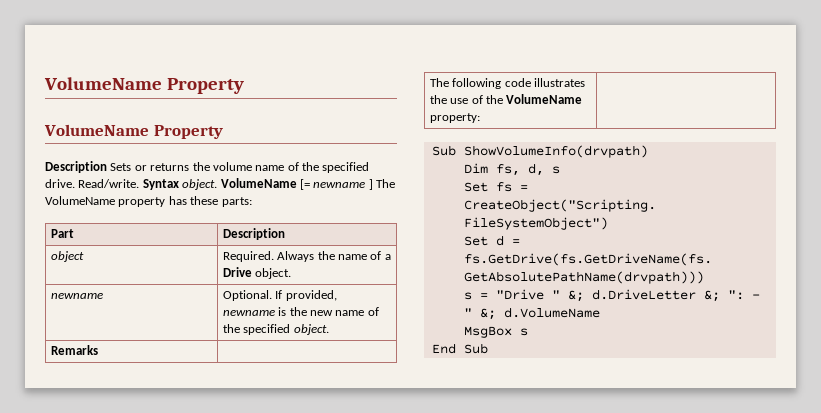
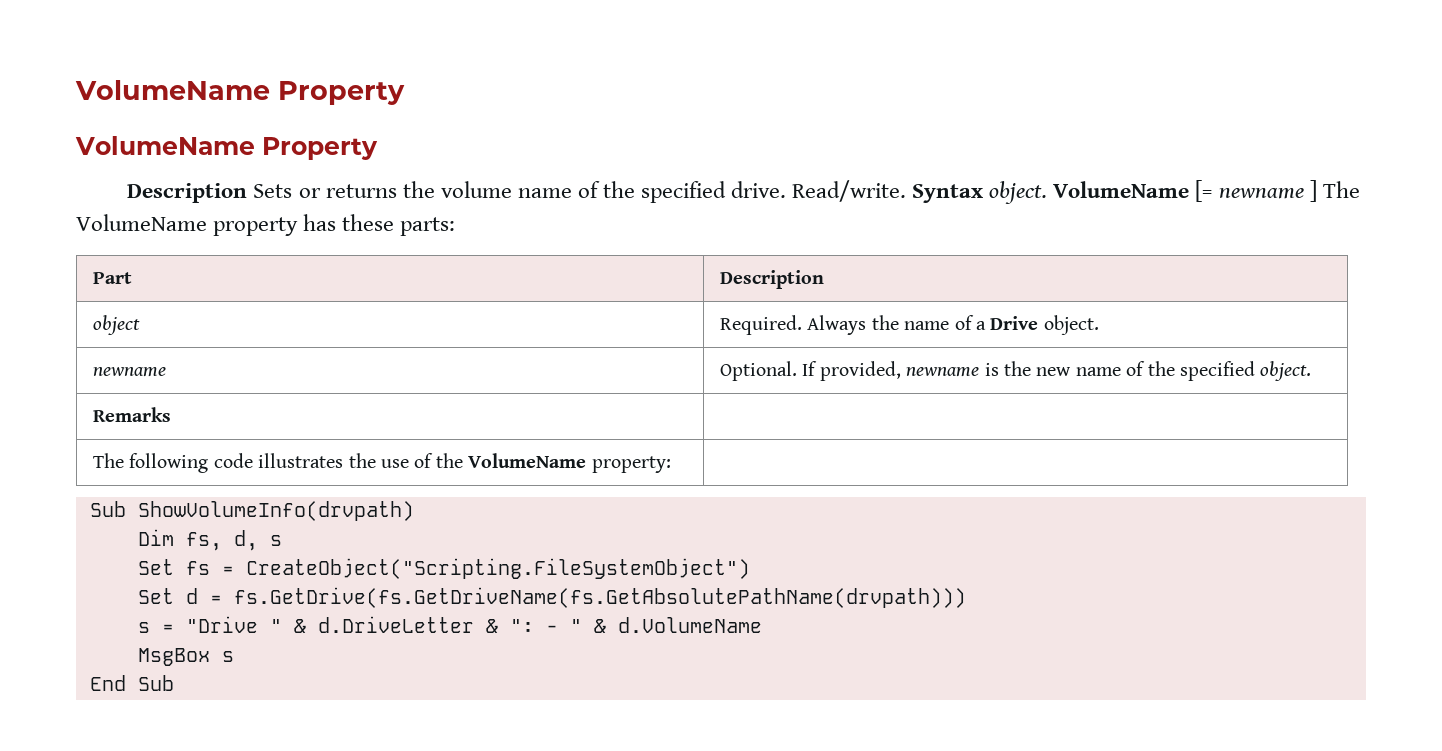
[567,289,720,302] &; d.DriveLetter &; -> [293,616,498,633] & d.DriveLetter &
[479,308,496,320] &; -> [593,619,606,633] &

